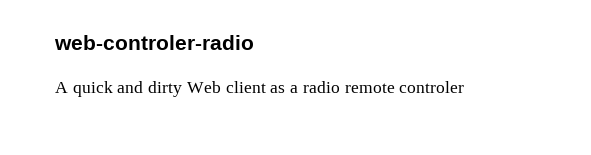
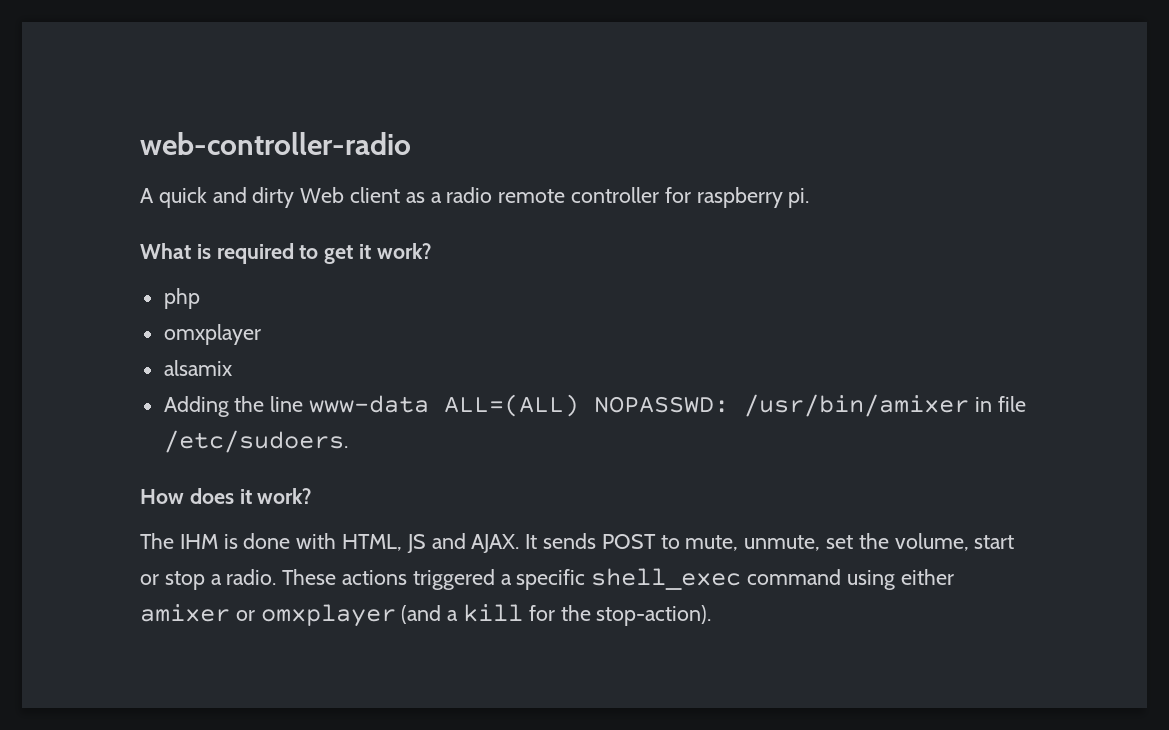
[54,35,254,50] web-controler-radio -> [140,132,411,155] web-controller-radio
[399,81,465,93] controler -> [571,187,810,208] [140,243,432,264] [163,288,200,309] [163,324,261,345] [163,360,232,376] [163,394,1026,417] [163,430,348,453] [140,488,313,504] [140,533,1015,553] [140,568,954,590] [140,604,712,627] controller for raspberry pi. // What is required to get it work? // php // omxplayer // alsamix // Adding the line www-data ALL=(ALL) NOPASSWD: /usr/bin/amixer in file /etc/sudoers. // How does it work? // The IHM is done with HTML, JS and AJAX. It sends POST to mute, unmute, set the volume, start or stop a radio. These actions triggered a specific shell_exec command using either amixer or omxplayer (and a kill for the stop-action).

